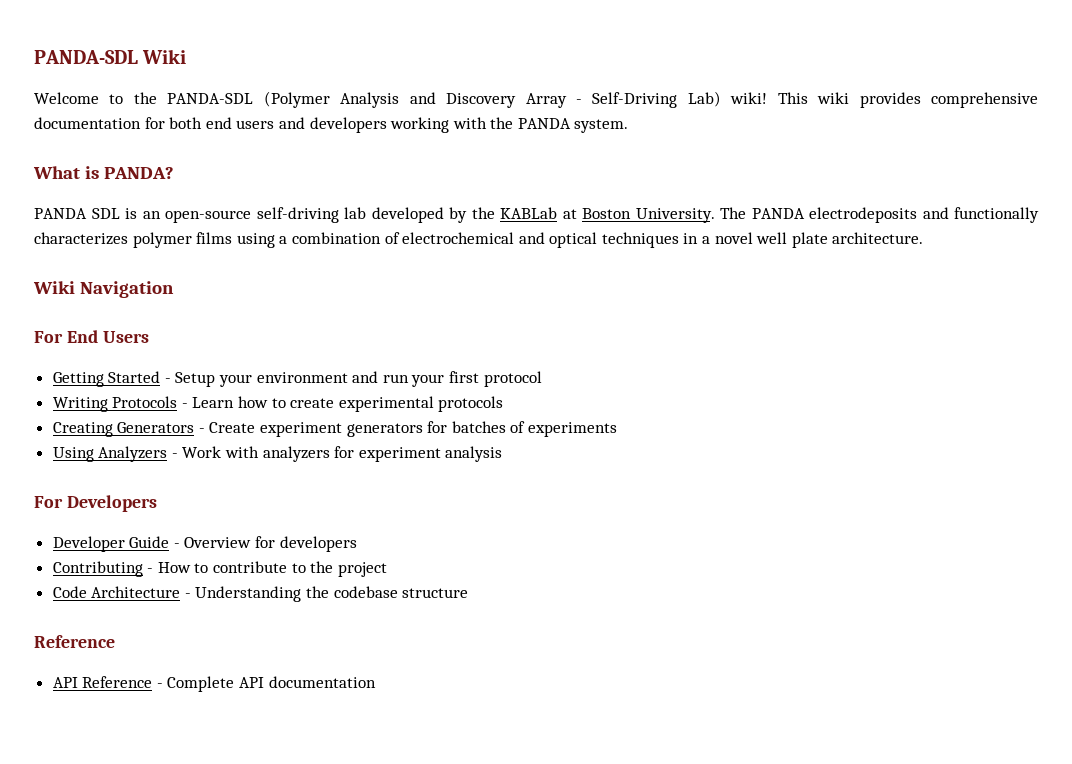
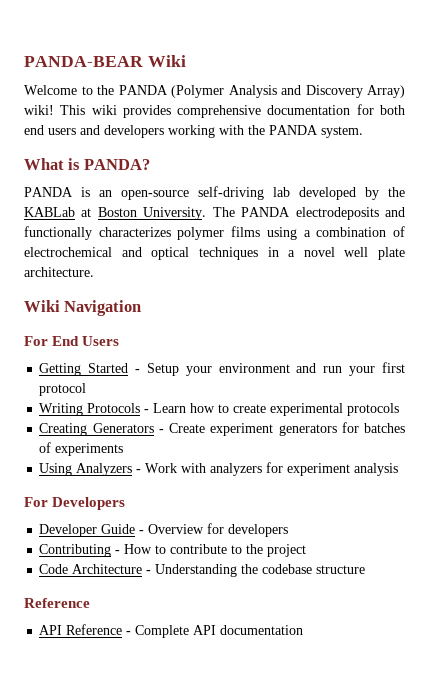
[34,50,138,64] PANDA-SDL -> [24,56,143,67] PANDA-BEAR
[167,93,254,104] PANDA-SDL -> [118,85,168,95] PANDA
[525,91,721,108] Array - Self-Driving Lab) -> [367,85,405,98] Array)
[91,208,120,219] SDL -> (73, 192) none

